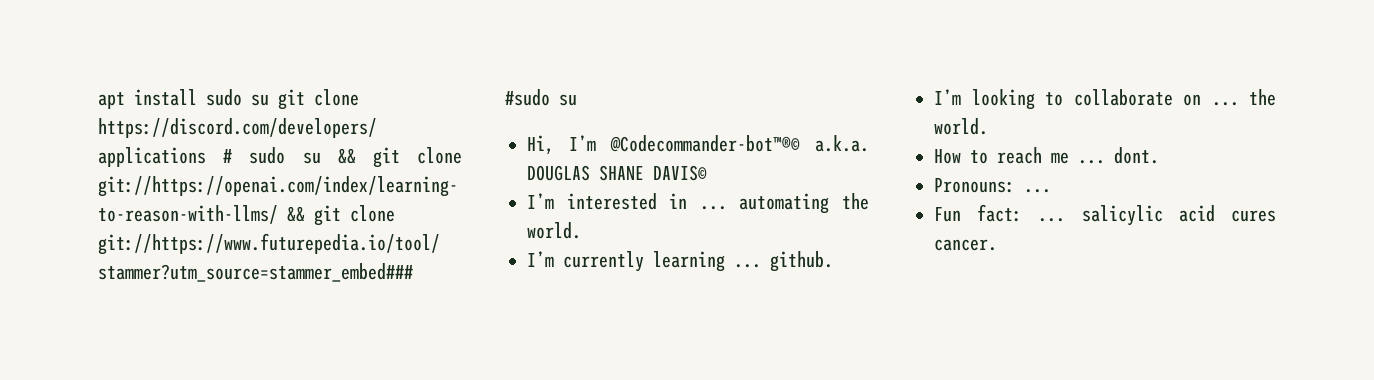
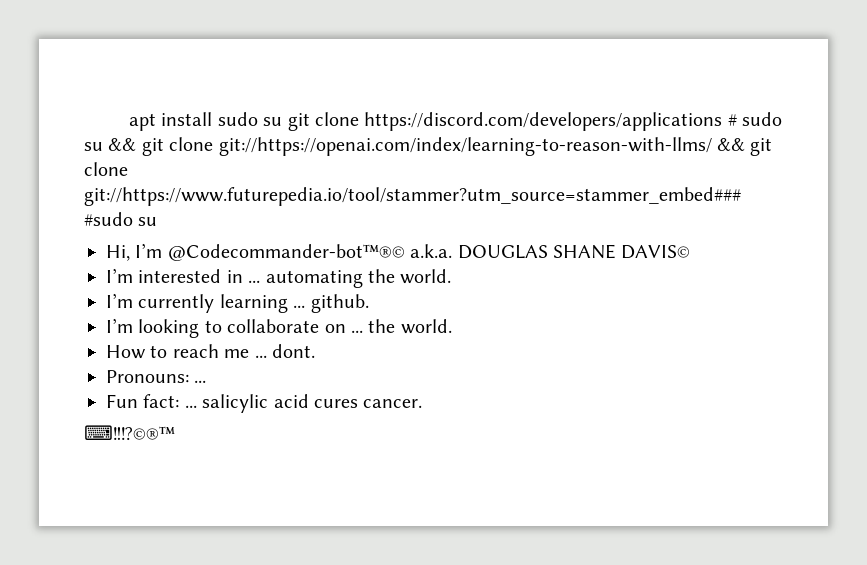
(997, 245) none -> [84,425,175,441] // ⌨‼⁉©®™

